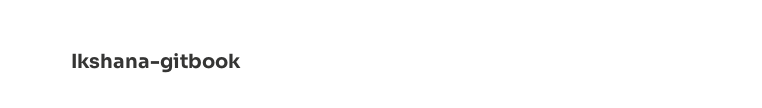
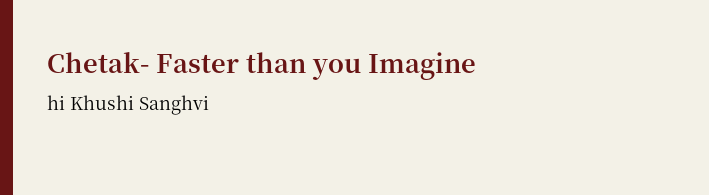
[71,53,241,73] Ikshana-gitbook -> [47,52,476,80] [47,95,209,115] Chetak- Faster than you Imagine // hi Khushi Sanghvi

